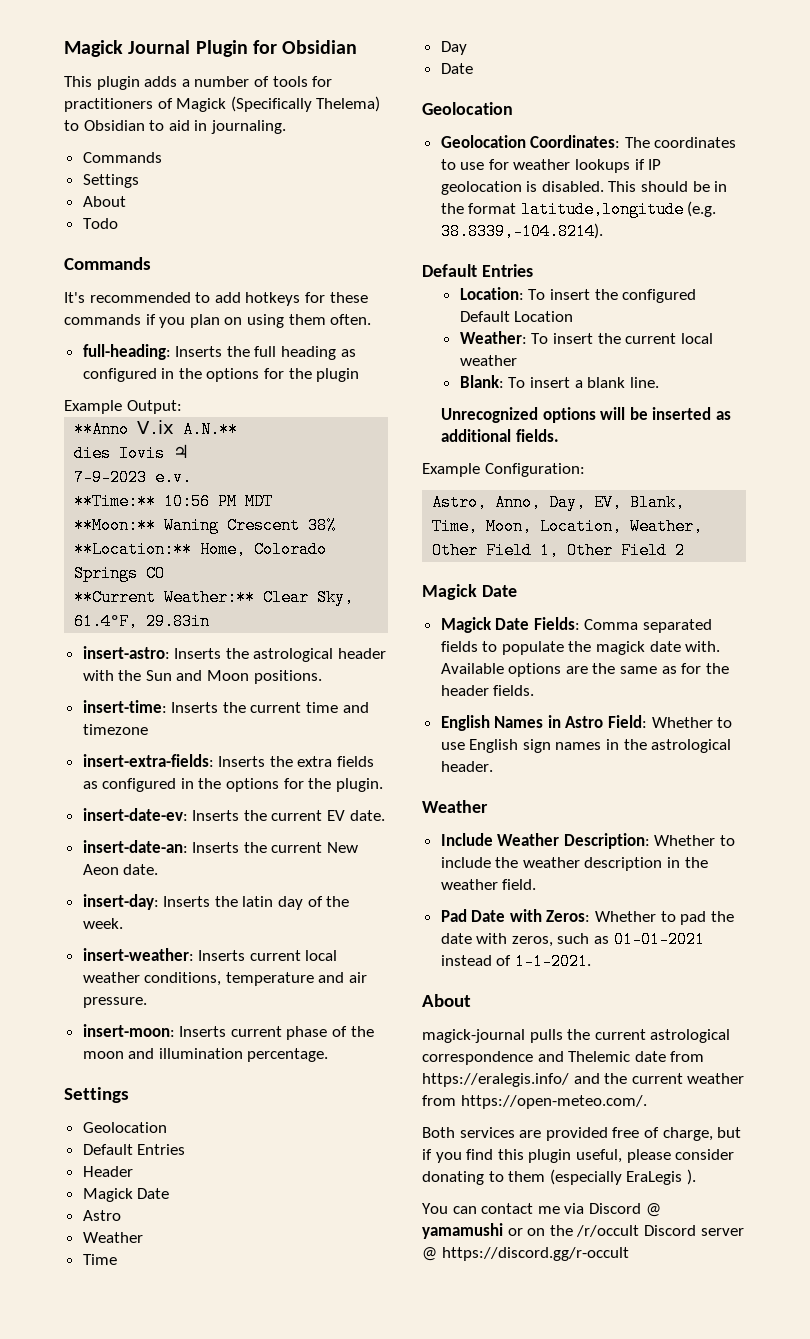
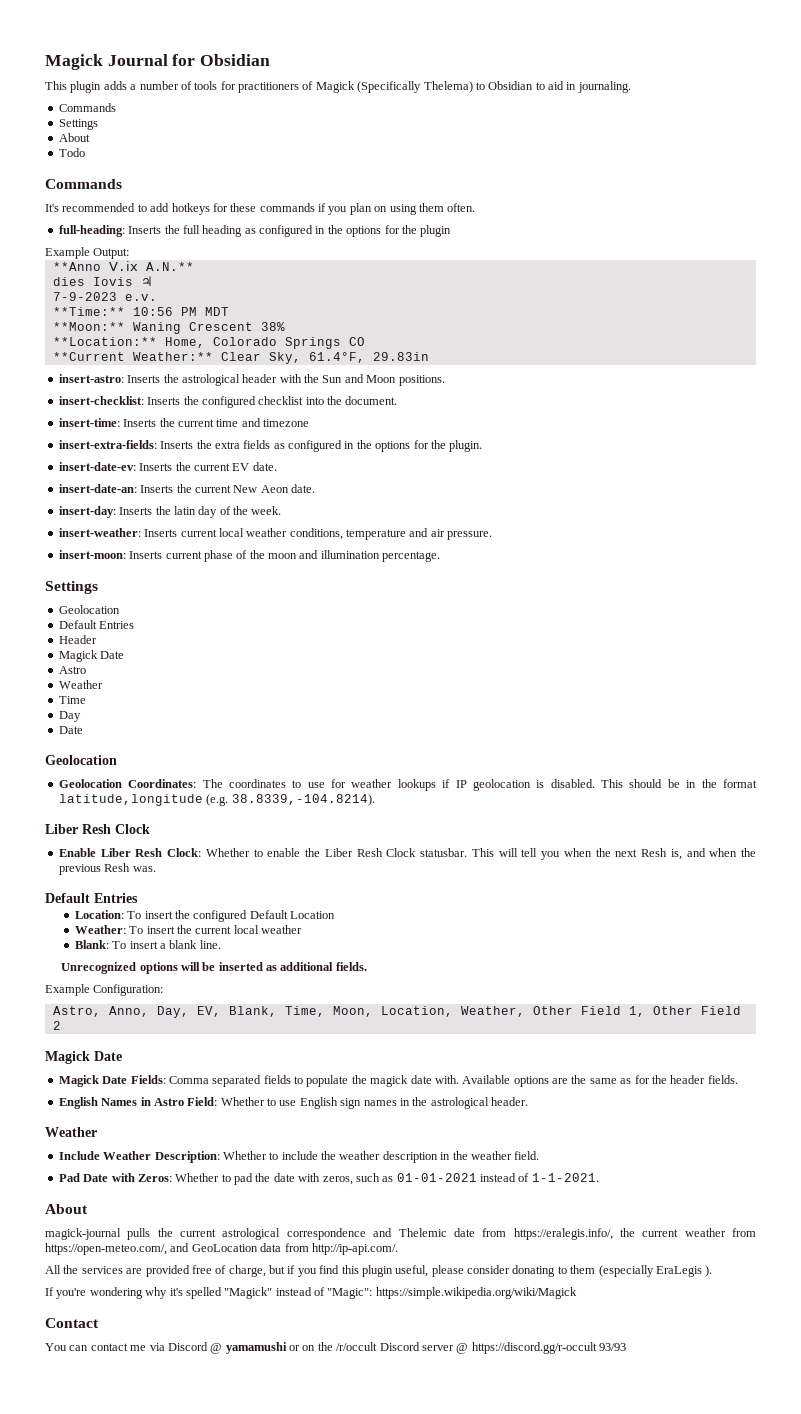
[195,40,248,57] Plugin -> (168, 60) none
(322, 677) none -> [58,396,398,408] // insert-checklist: Inserts the configured checklist into the document.
(603, 231) none -> [45,824,150,834] [58,848,756,860] [58,863,156,875] // Liber Resh Clock // Enable Liber Resh Clock: Whether to enable the Liber Resh Clock statusbar. This will tell you when the next Resh is, and when the previous Resh was.
[422,1073,600,1087] https://eralegis.info/ and -> [513,1228,613,1240] https://eralegis.info/,
[460,1095,647,1109] [422,1127,455,1138] https://open-meteo.com/. // Both -> [45,1243,398,1255] [45,1265,79,1274] https://open-meteo.com/, and GeoLocation data from http://ip-api.com/. // All the
(696, 1177) none -> [45,1287,577,1299] [45,1318,99,1328] // If you're wondering why it's spelled "Magick" instead of "Magic": https://simple.wikipedia.org/wiki/Magick // Contact
(629, 1254) none -> [599,1343,626,1351] 93/93

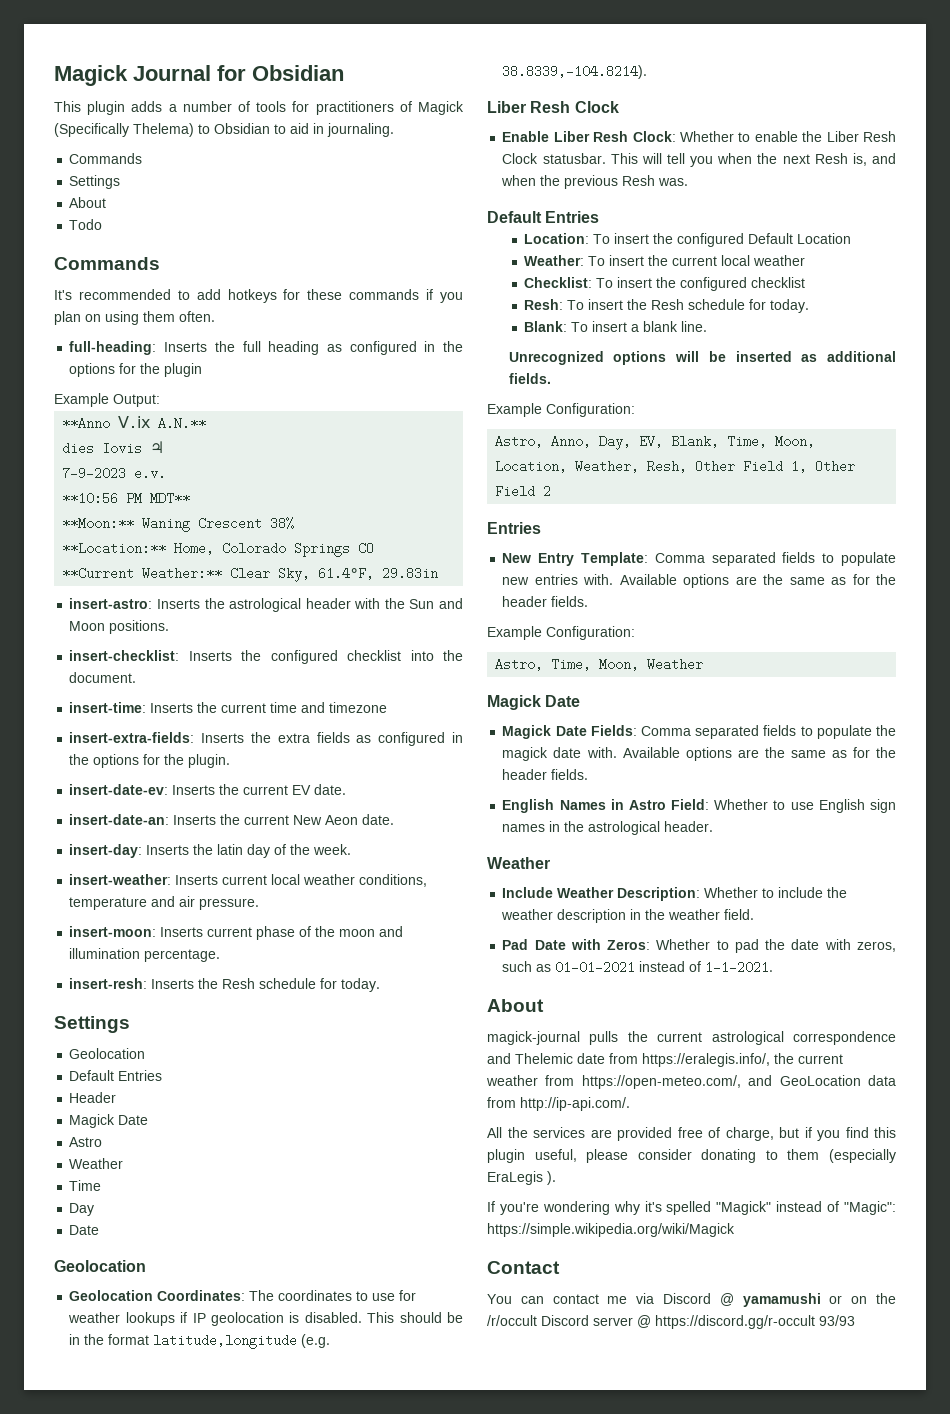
[52,307,229,316] **Time:** 10:56 PM MDT -> [62,492,191,505] **10:56 PM MDT**
(441, 556) none -> [69,978,381,992] // insert-resh: Inserts the Resh schedule for today.
(303, 929) none -> [524,277,806,291] [524,299,810,313] // Checklist: To insert the configured checklist // Resh: To insert the Resh schedule for today.
(525, 1011) none -> [647,460,688,473] Resh,
(61, 1025) none -> [487,522,541,534] [502,552,896,566] [502,574,896,588] [502,596,589,607] [487,626,635,640] [495,658,704,671] // Entries // New Entry Template: Comma separated fields to populate new entries with. Available options are the same as for the header fields. // Example Configuration: // Astro, Time, Moon, Weather

